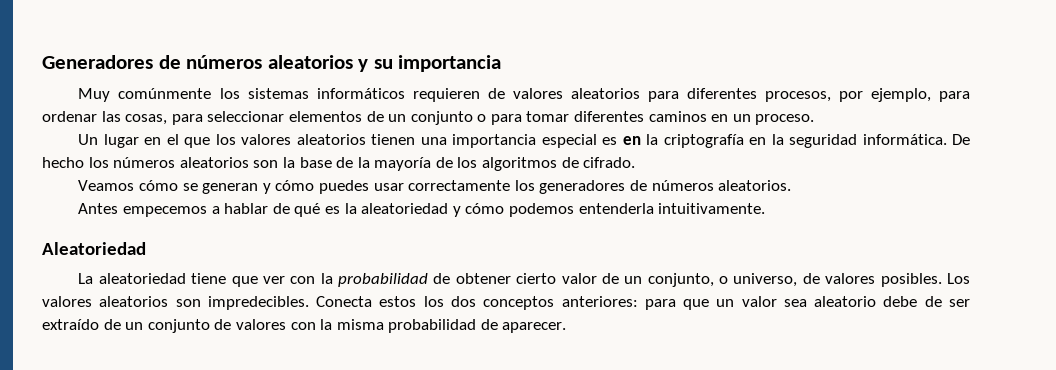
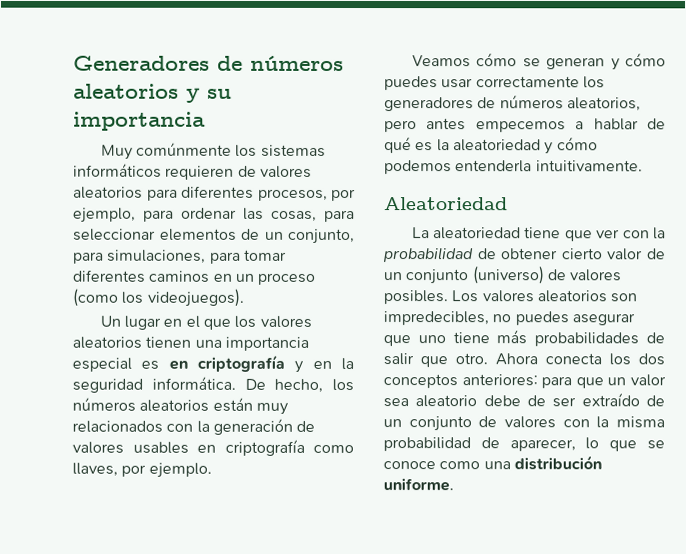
[410,111,487,125] conjunto o -> [288,228,355,245] [73,249,207,264] conjunto, para simulaciones,
[755,114,815,125] proceso. -> [257,272,317,285] [72,288,244,307] proceso (como los videojuegos).
[646,134,744,148] la criptografía -> [197,354,304,373] criptografía y
[42,157,84,168] hecho -> [274,378,324,393] hecho,
[253,157,636,171] son la base de la mayoría de los algoritmos de cifrado. -> [212,397,288,415] [72,418,316,435] [72,439,354,456] [72,462,212,478] están muy relacionados con la generación de valores usables en criptografía como llaves, por ejemplo.
[718,180,792,191] [78,203,119,214] aleatorios. // Antes -> [566,97,641,112] [384,118,467,133] aleatorios, pero antes
[647,273,798,287] conjunto, o universo, -> [405,266,545,285] conjunto (universo)
[207,296,417,310] impredecibles. Conecta estos -> [383,311,635,326] [383,330,665,347] [383,353,602,368] impredecibles, no puedes asegurar que uno tiene más probabilidades de salir que otro. Ahora conecta
[502,322,567,333] aparecer. -> [509,437,665,452] [383,455,602,471] [383,478,454,492] aparecer, lo que se conoce como una distribución uniforme.

